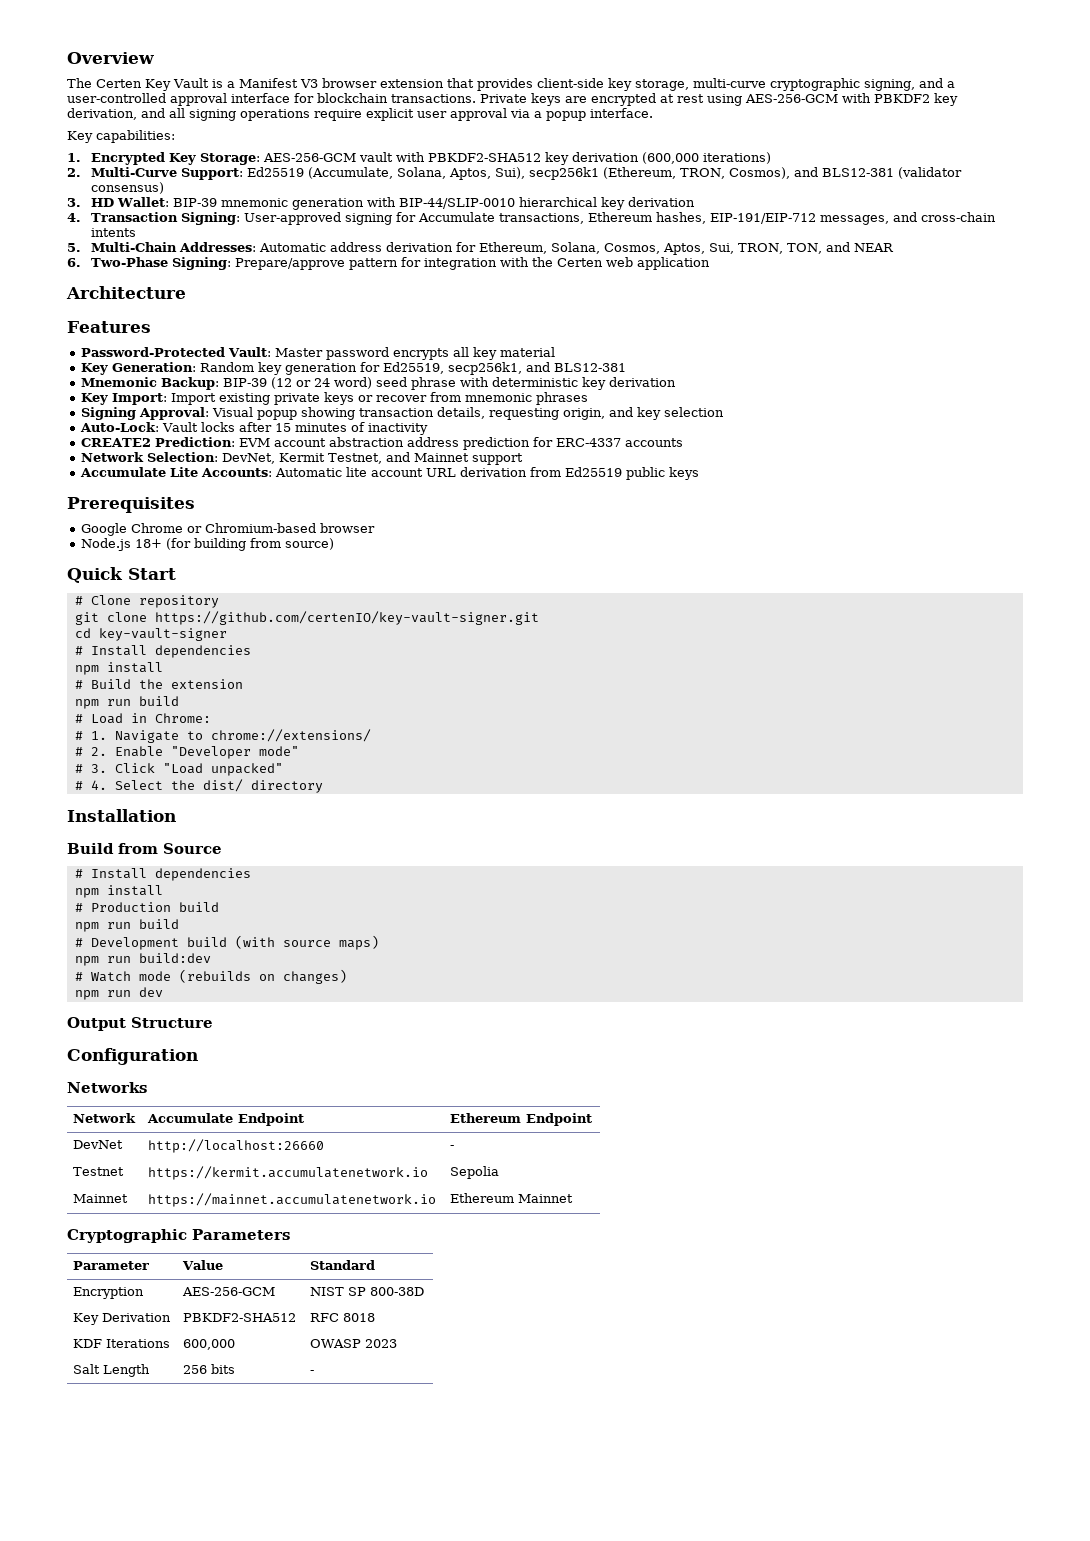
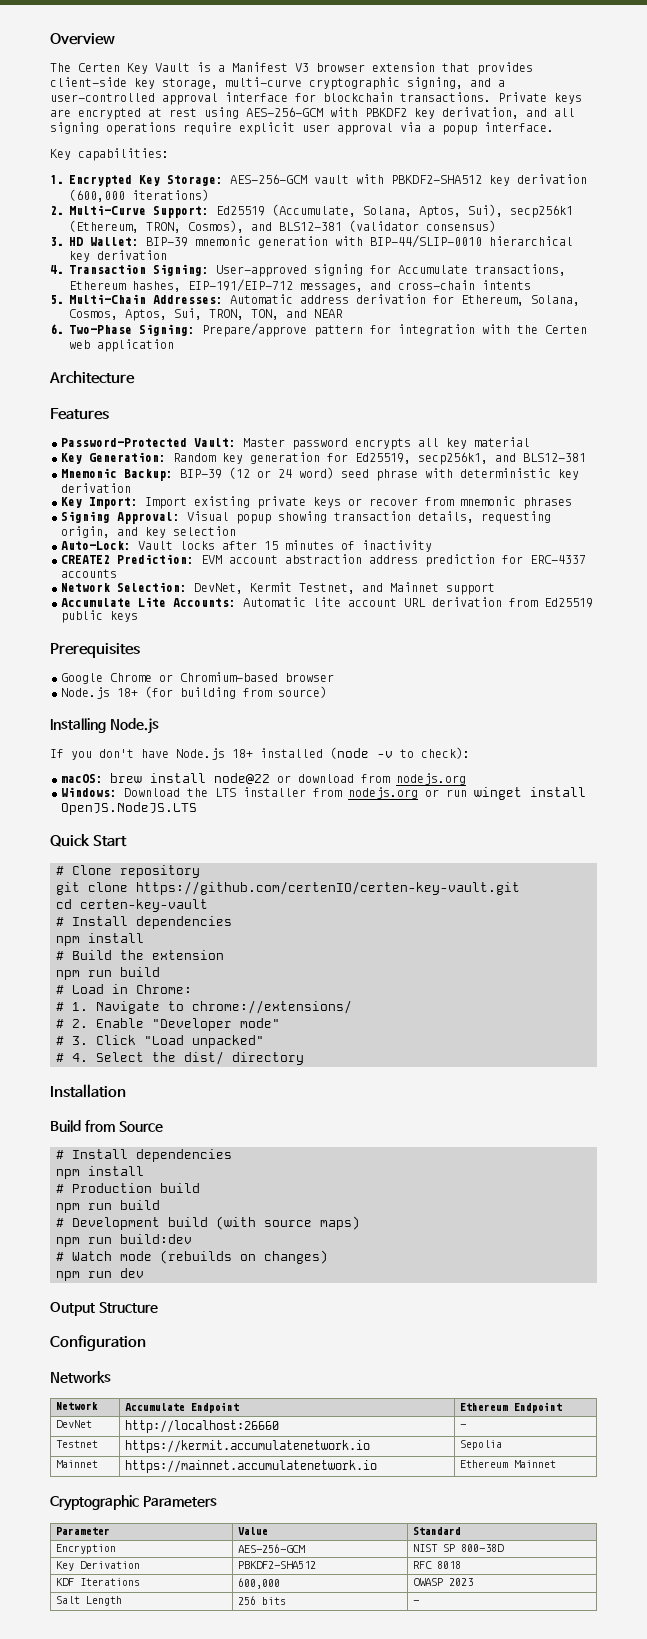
(334, 544) none -> [50,718,159,734] [50,747,470,760] [61,773,466,785] [61,787,586,800] [61,802,197,815] // Installing Node.js // If you don't have Node.js 18+ installed (node -v to check): // macOS: brew install node@22 or download from nodejs.org // Windows: Download the LTS installer from nodejs.org or run winget install OpenJS.NodeJS.LTS
[154,611,539,625] https://github.com/certenIO/key-vault-signer.git -> [136,881,520,895] https://github.com/certenIO/certen-key-vault.git
[98,628,227,641] key-vault-signer -> [80,899,208,912] certen-key-vault

